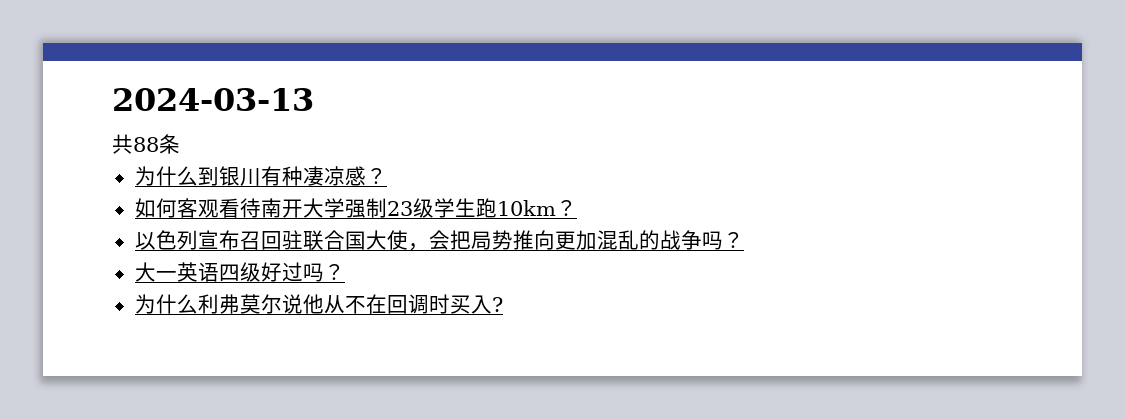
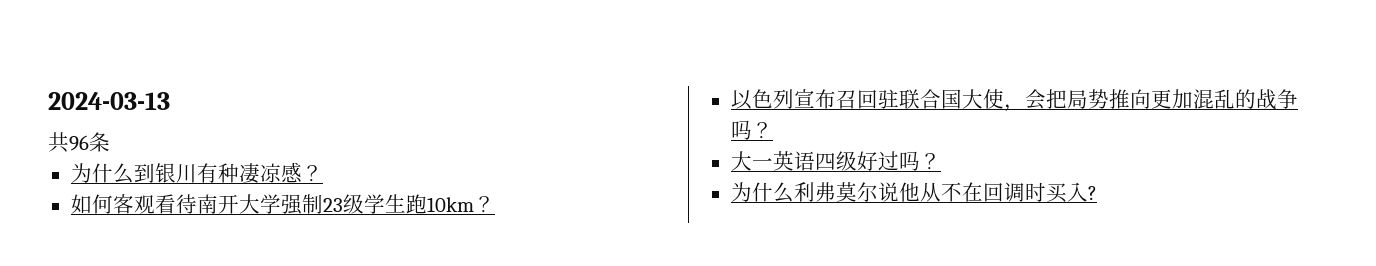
[133,137,159,152] 88 -> [69,135,89,151] 96

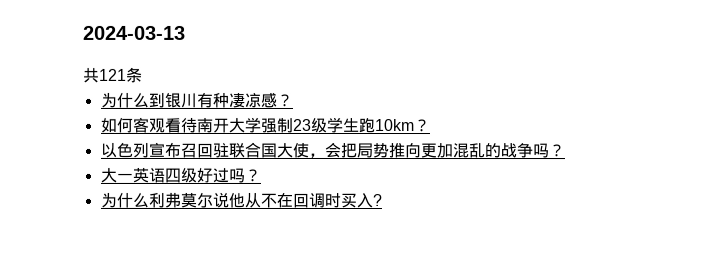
[69,135,89,151] 96 -> [99,68,127,81] 121

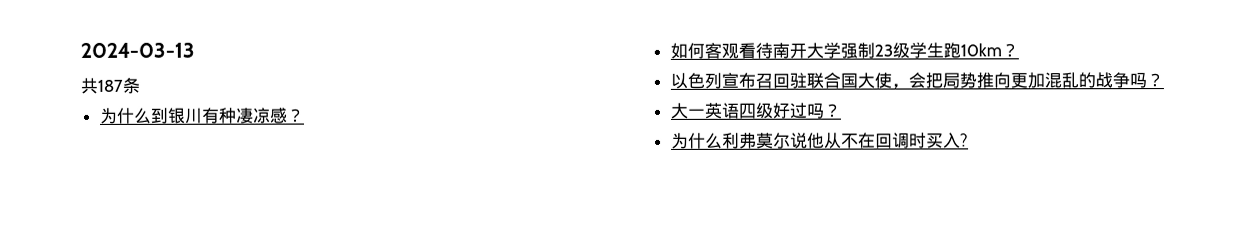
[99,68,127,81] 121 -> [97,79,123,92] 187

